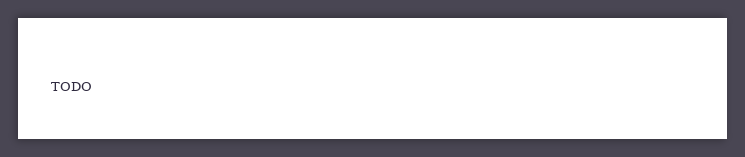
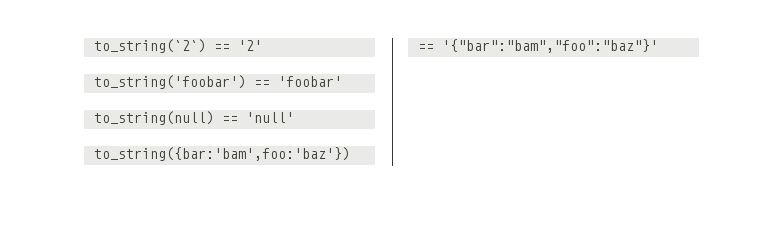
[51,82,92,91] TODO -> [94,39,263,53] [94,75,343,89] [94,111,295,125] [94,147,351,161] [418,39,659,53] to_string(`2`) == '2' // to_string('foobar') == 'foobar' // to_string(null) == 'null' // to_string({bar:'bam',foo:'baz'}) == '{"bar":"bam","foo":"baz"}'

